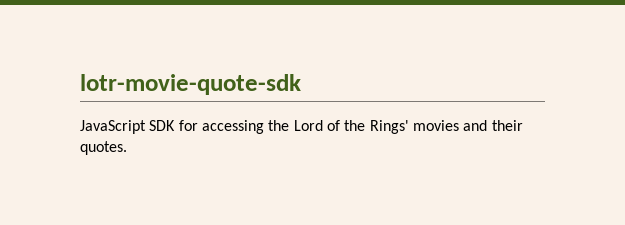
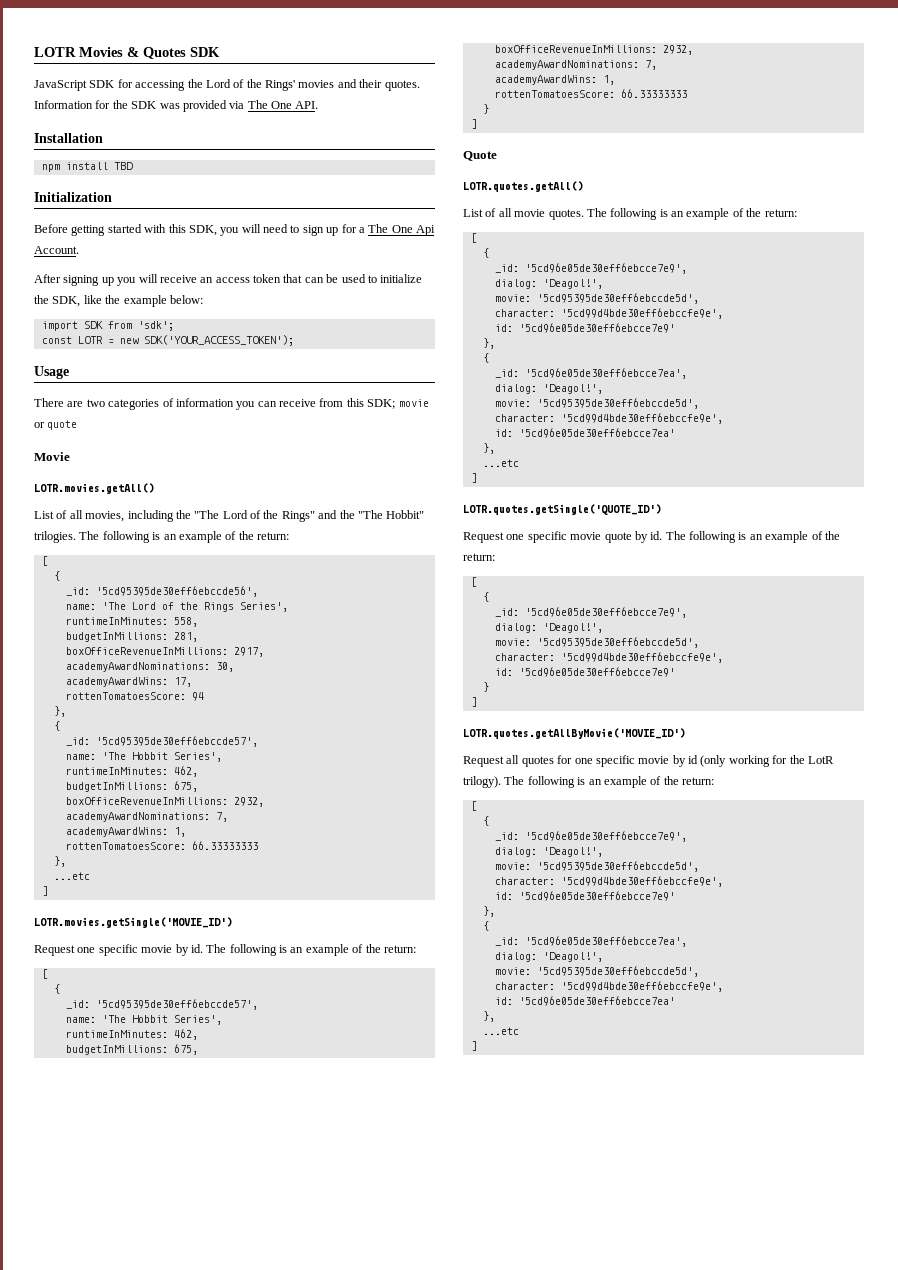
[80,74,301,95] lotr-movie-quote-sdk -> [34,47,220,59] LOTR Movies & Quotes SDK
(127, 148) none -> [34,100,319,112] [34,133,103,143] [41,162,133,172] [34,192,112,202] [34,224,435,236] [34,246,79,254] [34,274,423,286] [34,295,203,307] [41,321,174,331] [41,335,294,346] [34,366,69,379] [34,398,429,410] [34,420,78,430] [34,452,70,461] [34,483,154,494] [34,510,425,522] [34,531,289,543] [41,556,48,566] [53,571,60,581] [65,586,258,597] [65,602,288,612] [65,617,198,627] [65,632,198,642] [65,647,264,657] [65,662,234,672] [65,677,192,687] [65,692,204,701] [53,706,66,717] [53,721,60,731] [65,736,258,747] [65,752,222,762] [65,766,198,777] [65,781,198,792] [65,797,264,807] [65,812,228,822] [65,827,186,837] [65,841,258,850] [53,856,66,867] [53,872,90,880] [41,886,48,896] [34,917,232,928] [34,944,416,956] [41,969,48,979] [53,984,60,994] [65,999,258,1010] [65,1015,222,1025] [65,1029,198,1040] [65,1044,198,1055] [494,45,693,55] [494,60,657,70] [494,75,615,85] [494,89,687,98] [482,104,489,114] [470,119,477,129] [463,151,497,161] [463,181,583,192] [463,208,797,220] [470,233,477,243] [482,248,489,258] [494,263,687,274] [494,279,603,289] [494,293,699,304] [494,308,723,319] [494,323,675,333] [482,338,495,349] [482,353,489,363] [494,368,687,379] [494,384,603,394] [494,398,699,409] [494,413,723,424] [494,428,675,438] [482,443,495,454] [482,459,519,467] [470,473,477,483] [463,504,661,515] [463,531,840,543] [463,553,495,561] [470,577,477,587] [482,592,489,602] [494,607,687,618] [494,623,603,633] [494,637,699,648] [494,652,723,663] [494,667,675,677] [482,682,489,692] [470,697,477,707] [463,728,685,739] [463,755,834,767] [463,776,714,788] [470,801,477,811] [482,816,489,826] [494,831,687,842] [494,847,603,857] [494,861,699,872] [494,876,723,887] [494,891,675,901] [482,906,495,917] [482,921,489,931] [494,936,687,947] [494,952,603,962] [494,966,699,977] [494,981,723,992] [494,996,675,1006] [482,1011,495,1022] [482,1027,519,1035] [470,1041,477,1051] Information for the SDK was provided via The One API. // Installation // npm install TBD // Initialization // Before getting started with this SDK, you will need to sign up for a The One Api Account. // After signing up you will receive an access token that can be used to initialize the SDK, like the example below: // import SDK from 'sdk'; // const LOTR = new SDK('YOUR_ACCESS_TOKEN'); // Usage // There are two categories of information you can receive from this SDK; movie or quote // Movie // LOTR.movies.getAll() // List of all movies, including the "The Lord of the Rings" and the "The Hobbit" trilogies. The following is an example of the return: // [ // { // _id: '5cd95395de30eff6ebccde56', // name: 'The Lord of the Rings Series', // runtimeInMinutes: 558, // budgetInMillions: 281, // boxOfficeRevenueInMillions: 2917, // academyAwardNominations: 30, // academyAwardWins: 17, // rottenTomatoesScore: 94 // }, // { // _id: '5cd95395de30eff6ebccde57', // name: 'The Hobbit Series', // runtimeInMinutes: 462, // budgetInMillions: 675, // boxOfficeRevenueInMillions: 2932, // academyAwardNominations: 7, // academyAwardWins: 1, // rottenTomatoesScore: 66.33333333 // }, // ...etc // ] // LOTR.movies.getSingle('MOVIE_ID') // Request one specific movie by id. The following is an example of the return: // [ // { // _id: '5cd95395de30eff6ebccde57', // name: 'The Hobbit Series', // runtimeInMinutes: 462, // budgetInMillions: 675, // boxOfficeRevenueInMillions: 2932, // academyAwardNominations: 7, // academyAwardWins: 1, // rottenTomatoesScore: 66.33333333 // } // ] // Quote // LOTR.quotes.getAll() // List of all movie quotes. The following is an example of the return: // [ // { // _id: '5cd96e05de30eff6ebcce7e9', // dialog: 'Deagol!', // movie: '5cd95395de30eff6ebccde5d', // character: '5cd99d4bde30eff6ebccfe9e', // id: '5cd96e05de30eff6ebcce7e9' // }, // { // _id: '5cd96e05de30eff6ebcce7ea', // dialog: 'Deagol!', // movie: '5cd95395de30eff6ebccde5d', // character: '5cd99d4bde30eff6ebccfe9e', // id: '5cd96e05de30eff6ebcce7ea' // }, // ...etc // ] // LOTR.quotes.getSingle('QUOTE_ID') // Request one specific movie quote by id. The following is an example of the return: // [ // { // _id: '5cd96e05de30eff6ebcce7e9', // dialog: 'Deagol!', // movie: '5cd95395de30eff6ebccde5d', // character: '5cd99d4bde30eff6ebccfe9e', // id: '5cd96e05de30eff6ebcce7e9' // } // ] // LOTR.quotes.getAllByMovie('MOVIE_ID') // Request all quotes for one specific movie by id (only working for the LotR trilogy). The following is an example of the return: // [ // { // _id: '5cd96e05de30eff6ebcce7e9', // dialog: 'Deagol!', // movie: '5cd95395de30eff6ebccde5d', // character: '5cd99d4bde30eff6ebccfe9e', // id: '5cd96e05de30eff6ebcce7e9' // }, // { // _id: '5cd96e05de30eff6ebcce7ea', // dialog: 'Deagol!', // movie: '5cd95395de30eff6ebccde5d', // character: '5cd99d4bde30eff6ebccfe9e', // id: '5cd96e05de30eff6ebcce7ea' // }, // ...etc // ]

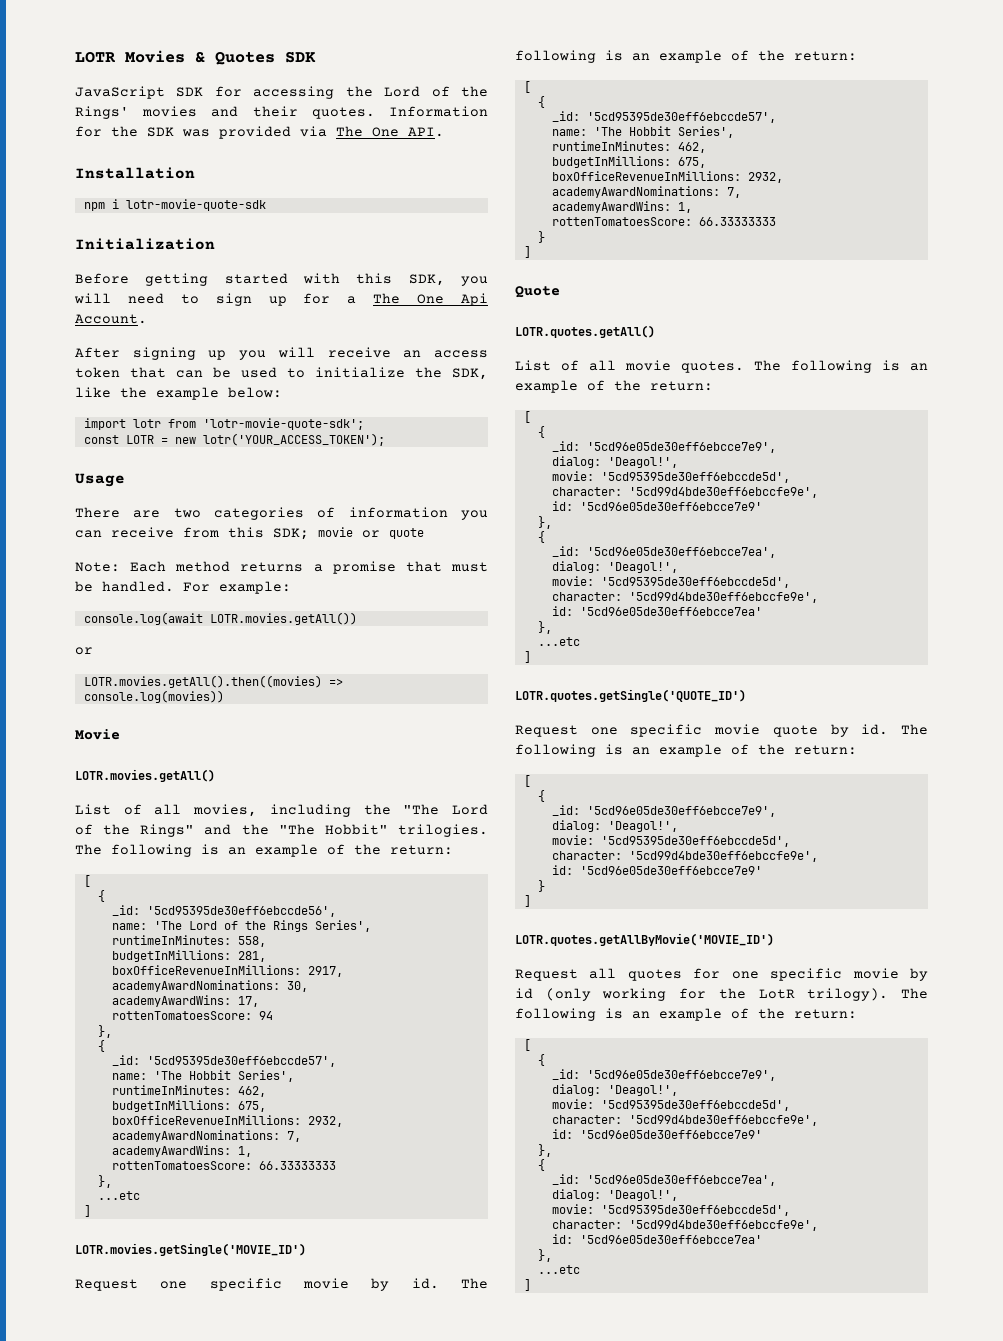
[65,162,133,170] install TBD -> [111,199,266,211] i lotr-movie-quote-sdk
[83,321,174,331] SDK from 'sdk'; -> [132,418,364,430] lotr from 'lotr-movie-quote-sdk';
[143,335,294,346] SDK('YOUR_ACCESS_TOKEN'); -> [202,433,385,446] lotr('YOUR_ACCESS_TOKEN');
(78, 425) none -> [75,561,489,574] [75,581,291,594] [83,612,357,625] [75,647,93,655] [83,675,343,688] [83,690,224,703] // Note: Each method returns a promise that must be handled. For example: // console.log(await LOTR.movies.getAll()) // or // LOTR.movies.getAll().then((movies) => console.log(movies))

